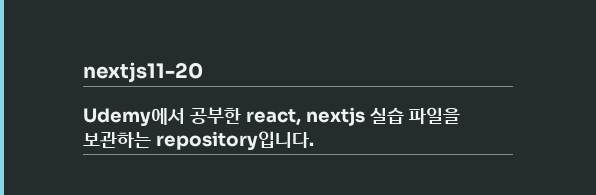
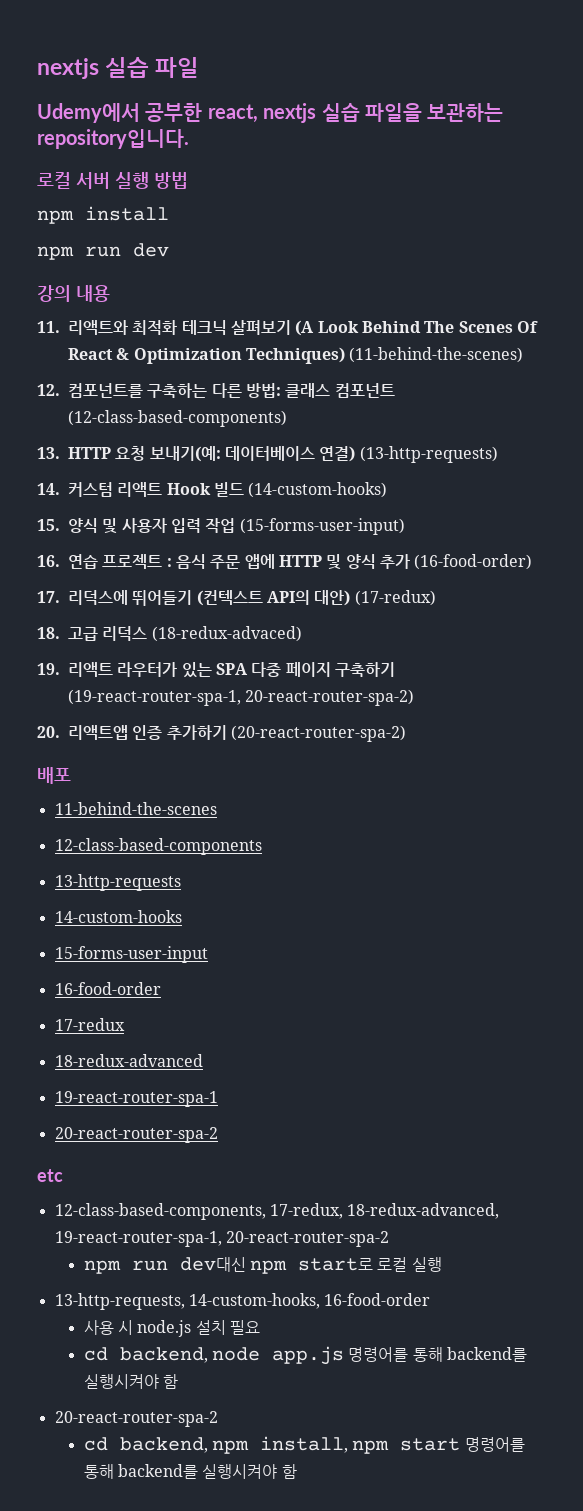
[83,62,203,83] nextjs11-20 -> [37,57,200,79] nextjs 실습 파일
(314, 141) none -> [37,172,188,189] [37,206,169,224] [37,243,169,260] [37,285,110,302] [37,320,538,336] [68,347,524,364] [37,383,395,398] [68,410,287,427] [37,446,498,463] [37,482,388,498] [37,518,405,535] [37,554,533,570] [37,590,436,606] [37,626,302,642] [37,662,395,678] [68,689,415,706] [37,725,406,742] [37,767,71,784] [54,802,217,815] [54,838,262,855] [54,874,181,891] [54,910,182,923] [54,946,208,963] [54,982,161,995] [54,1018,125,1031] [54,1054,203,1067] [54,1091,218,1107] [54,1127,218,1143] [37,1169,63,1182] [54,1203,500,1220] [54,1231,389,1247] [83,1257,442,1274] [54,1293,431,1310] [83,1320,261,1337] [83,1346,528,1365] [83,1374,179,1389] [54,1411,218,1427] [83,1436,525,1454] [83,1464,297,1479] // 로컬 서버 실행 방법 // npm install // npm run dev // 강의 내용 // 11. 리액트와 최적화 테크닉 살펴보기 (A Look Behind The Scenes Of React & Optimization Techniques) (11-behind-the-scenes) // 12. 컴포넌트를 구축하는 다른 방법: 클래스 컴포넌트 (12-class-based-components) // 13. HTTP 요청 보내기(예: 데이터베이스 연결) (13-http-requests) // 14. 커스텀 리액트 Hook 빌드 (14-custom-hooks) // 15. 양식 및 사용자 입력 작업 (15-forms-user-input) // 16. 연습 프로젝트 : 음식 주문 앱에 HTTP 및 양식 추가 (16-food-order) // 17. 리덕스에 뛰어들기 (컨텍스트 API의 대안) (17-redux) // 18. 고급 리덕스 (18-redux-advaced) // 19. 리액트 라우터가 있는 SPA 다중 페이지 구축하기 (19-react-router-spa-1, 20-react-router-spa-2) // 20. 리액트앱 인증 추가하기 (20-react-router-spa-2) // 배포 // 11-behind-the-scenes // 12-class-based-components // 13-http-requests // 14-custom-hooks // 15-forms-user-input // 16-food-order // 17-redux // 18-redux-advanced // 19-react-router-spa-1 // 20-react-router-spa-2 // etc // 12-class-based-components, 17-redux, 18-redux-advanced, 19-react-router-spa-1, 20-react-router-spa-2 // npm run dev대신 npm start로 로컬 실행 // 13-http-requests, 14-custom-hooks, 16-food-order // 사용 시 node.js 설치 필요 // cd backend, node app.js 명령어를 통해 backend를 실행시켜야 함 // 20-react-router-spa-2 // cd backend, npm install, npm start 명령어를 통해 backend를 실행시켜야 함

